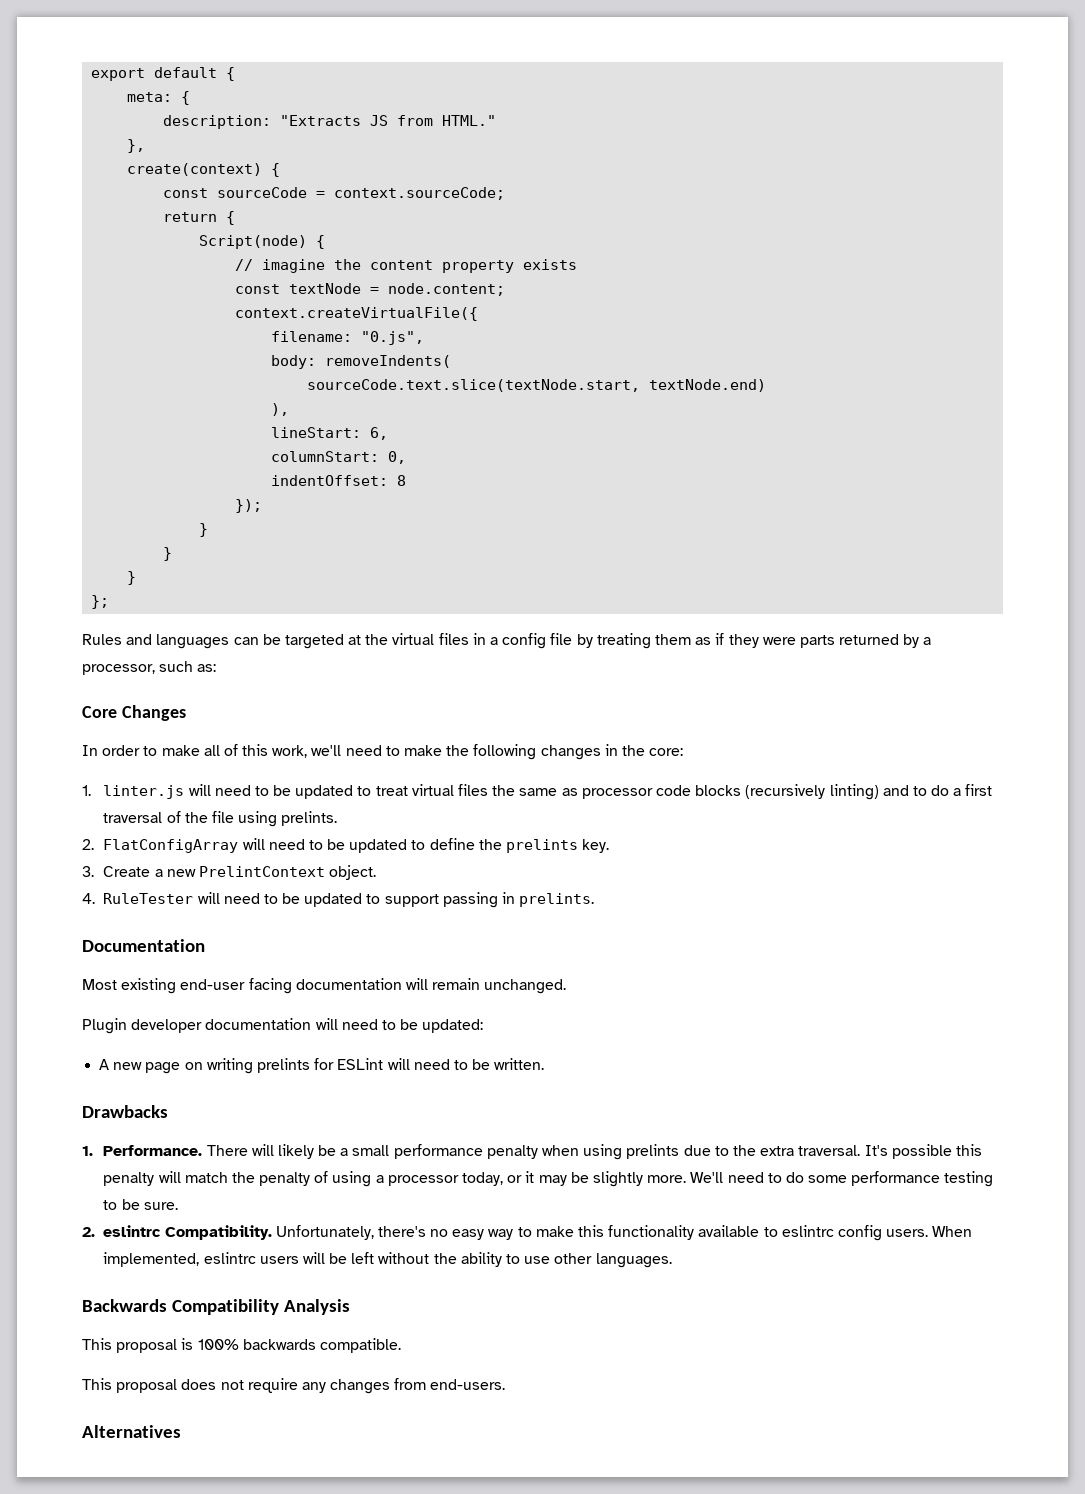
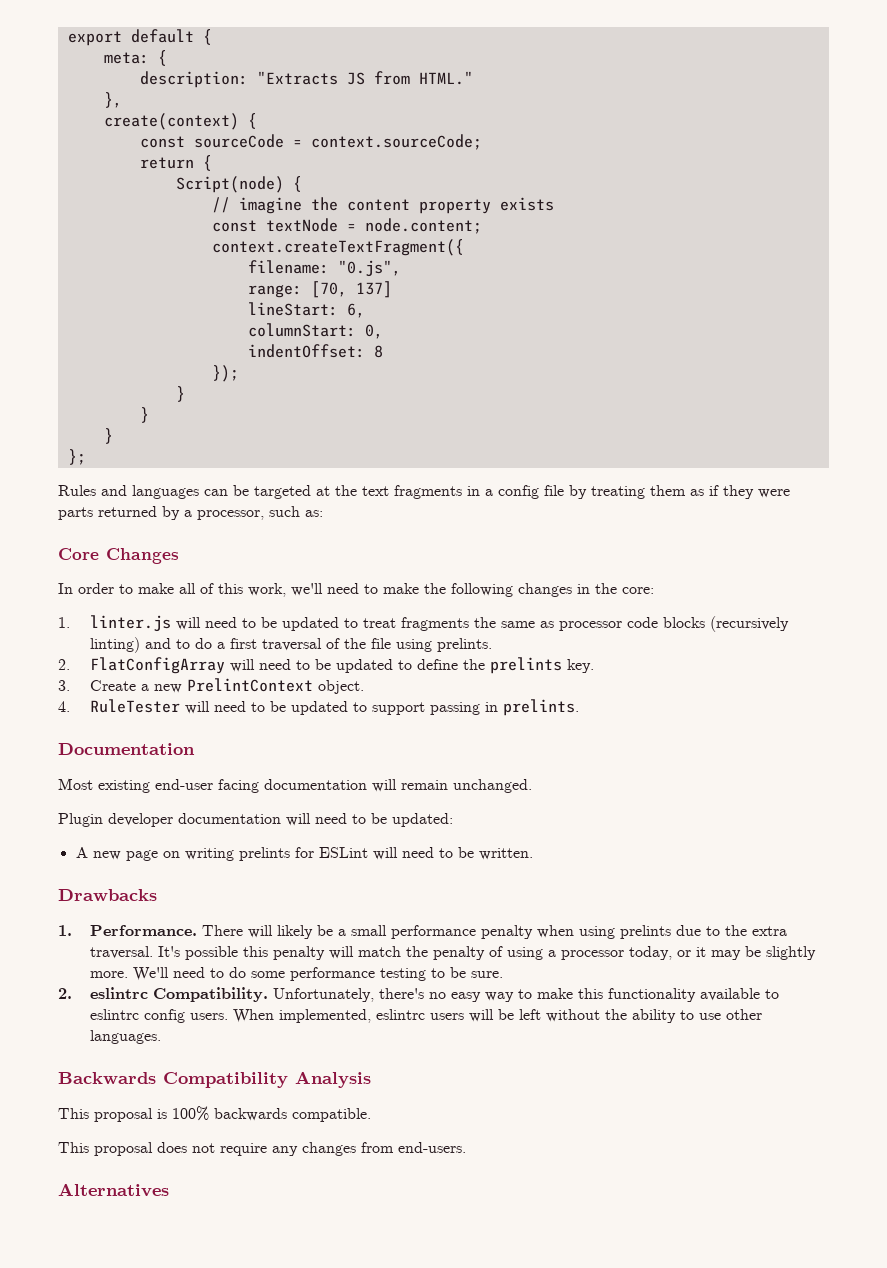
[235,307,479,321] context.createVirtualFile({ -> [211,239,464,256] context.createTextFragment({
[271,355,452,369] [307,379,767,392] [271,403,290,416] body: removeIndents( // sourceCode.text.slice(textNode.start, textNode.end) // ), -> [247,281,392,298] range: [70, 137]
[392,633,469,645] virtual files -> [362,485,462,499] text fragments
[411,784,489,796] virtual files -> [400,617,469,631] fragments

